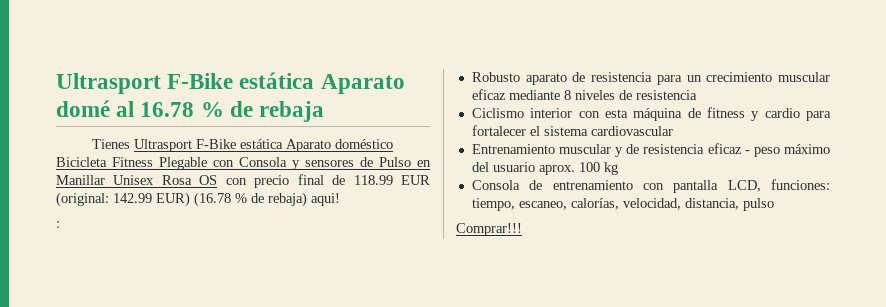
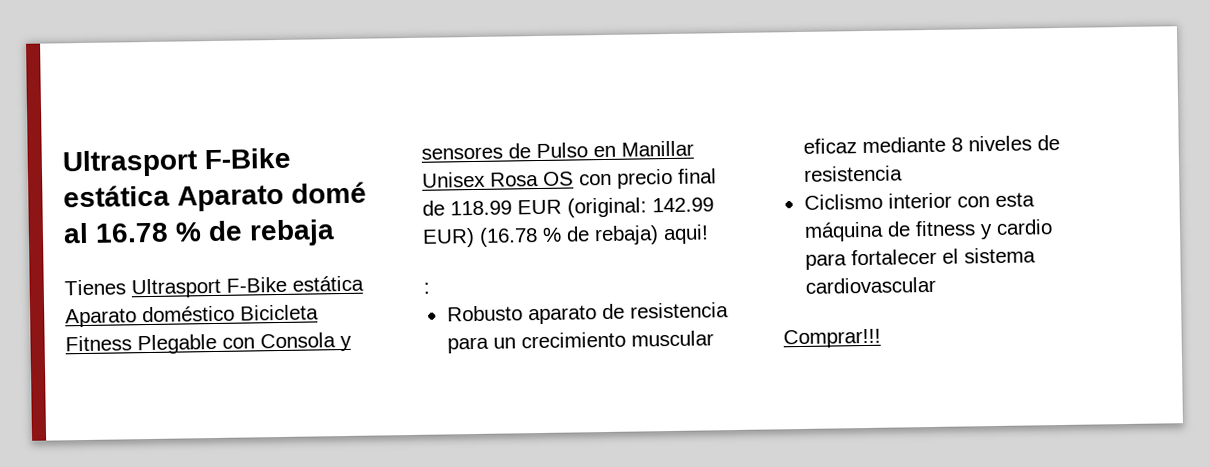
[471,143,830,157] [471,162,618,175] [471,179,830,193] [471,198,774,211] // Entrenamiento muscular y de resistencia eficaz - peso máximo del usuario aprox. 100 kg // Consola de entrenamiento con pantalla LCD, funciones: tiempo, escaneo, calorías, velocidad, distancia, pulso -> (936, 285) none

